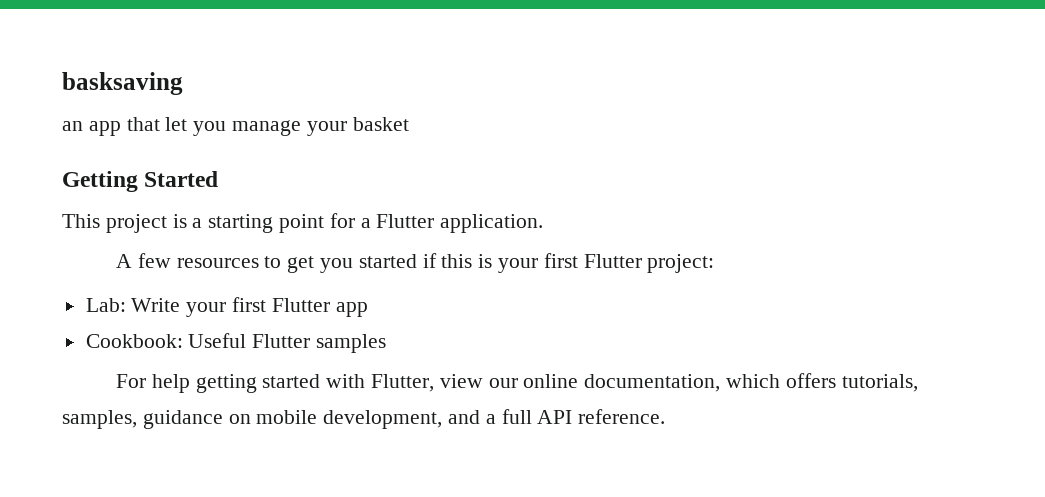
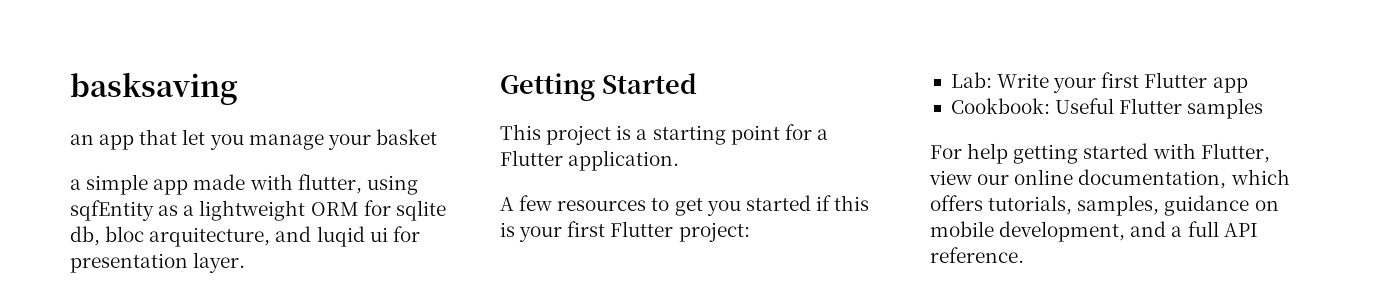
(409, 124) none -> [70,174,418,195] [70,200,446,221] [70,226,420,247] [70,252,246,273] // a simple app made with flutter, using sqfEntity as a lightweight ORM for sqlite db, bloc arquitecture, and luqid ui for presentation layer.

